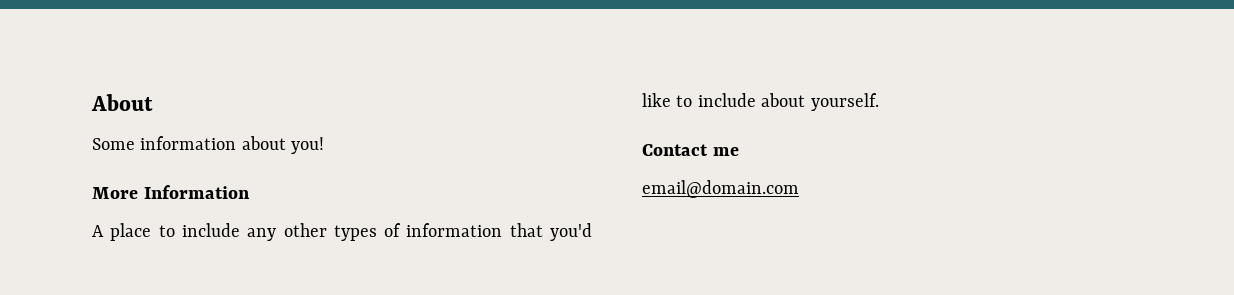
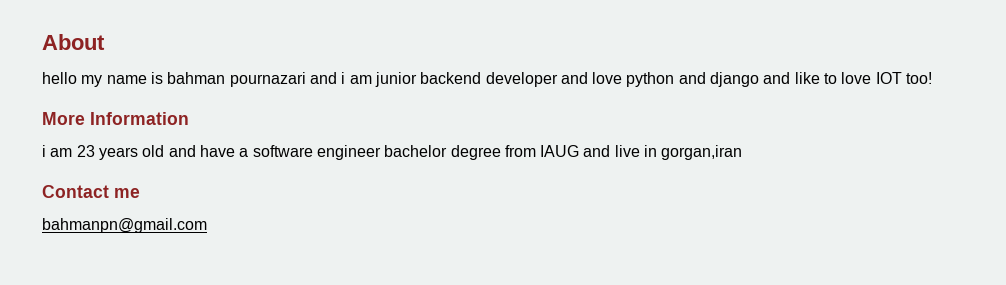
[92,136,325,154] [92,185,250,199] [92,223,592,241] [642,93,879,111] Some information about you! // More Information // A place to include any other types of information that you'd like to include about yourself. -> [42,72,933,87] [42,112,189,125] [42,145,743,160] hello my name is bahman pournazari and i am junior backend developer and love python and django and like to love IOT too! // More Information // i am 23 years old and have a software engineer bachelor degree from IAUG and live in gorgan,iran
[642,180,799,198] email@domain.com -> [42,218,207,233] bahmanpn@gmail.com

